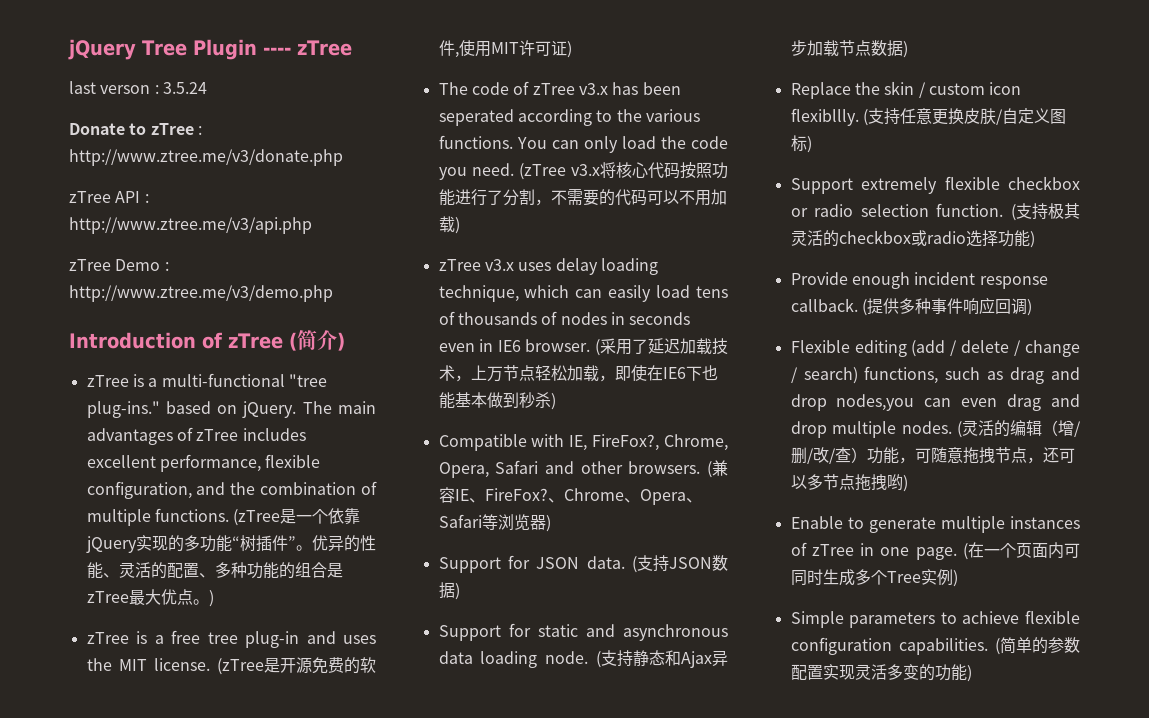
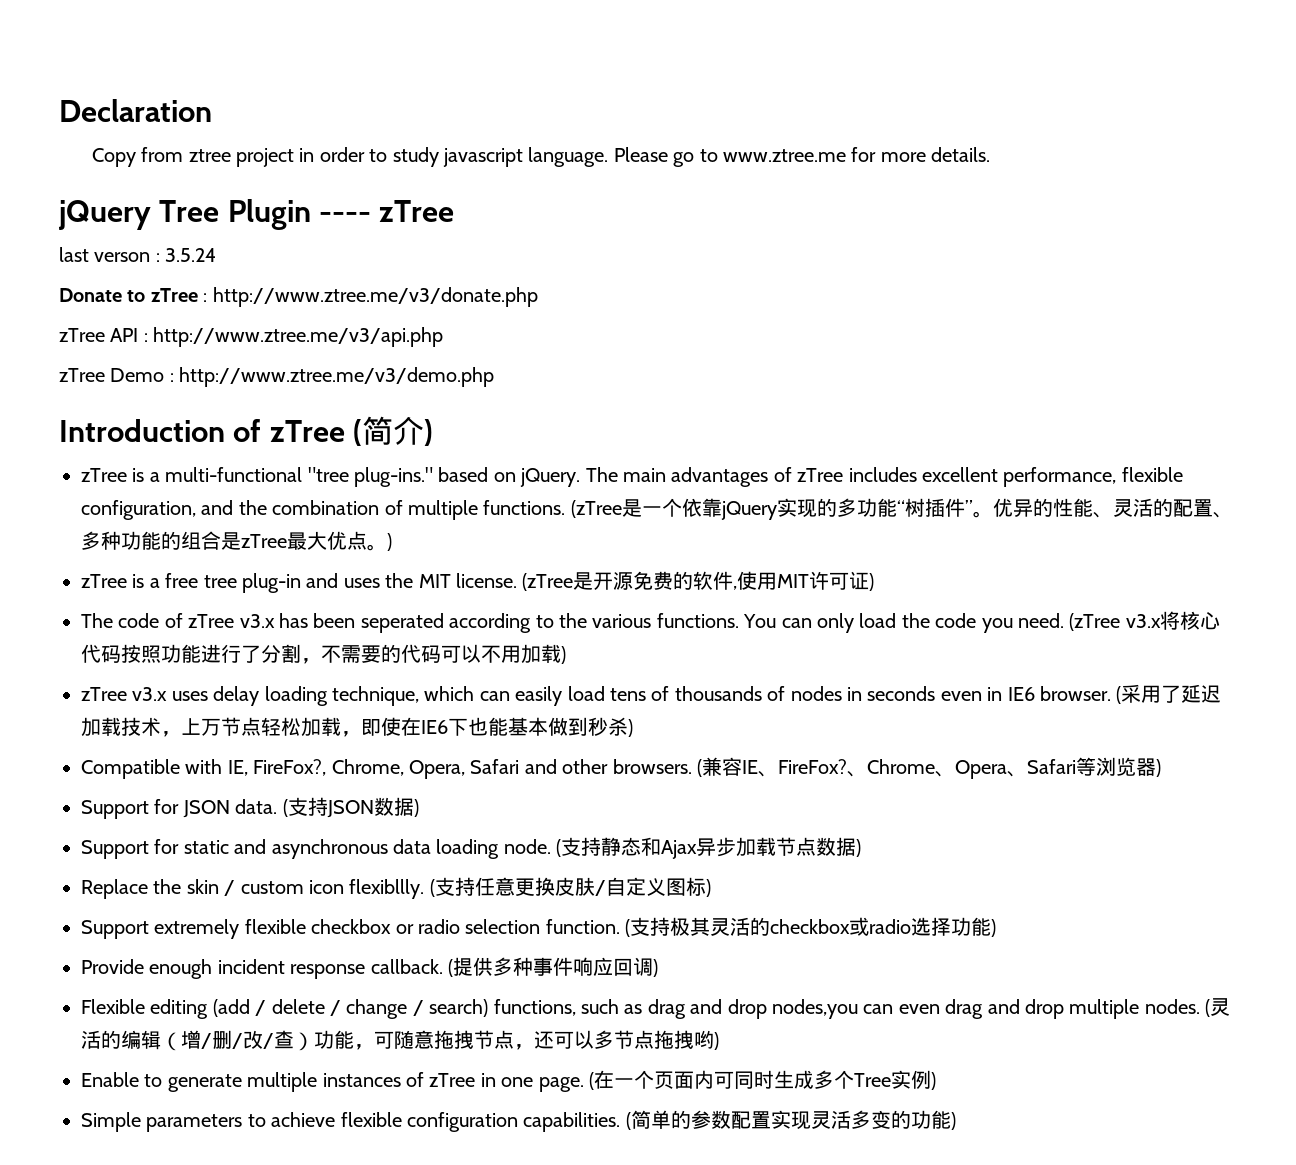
(68, 49) none -> [59,99,212,122] [91,147,991,167] Declaration // Copy from ztree project in order to study javascript language. Please go to www.ztree.me for more details. //

